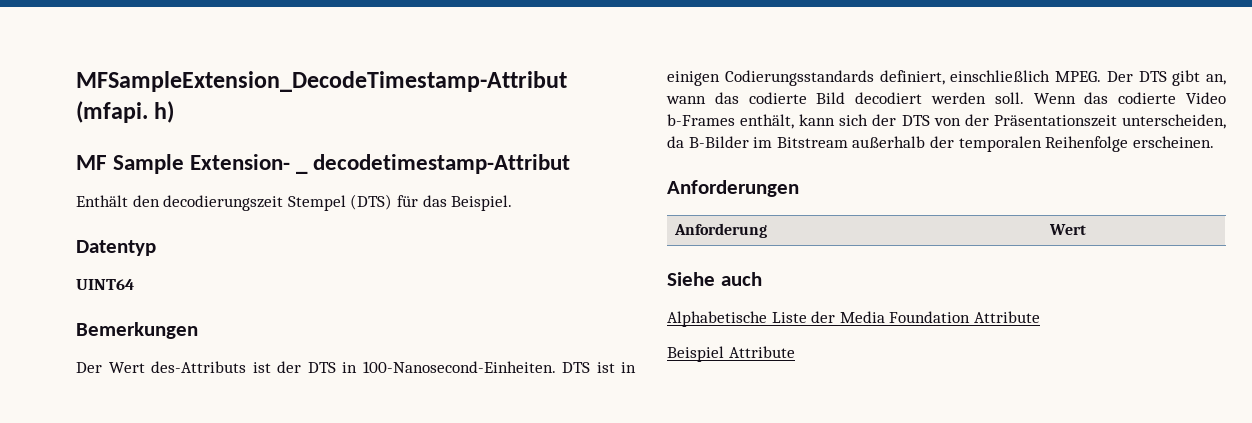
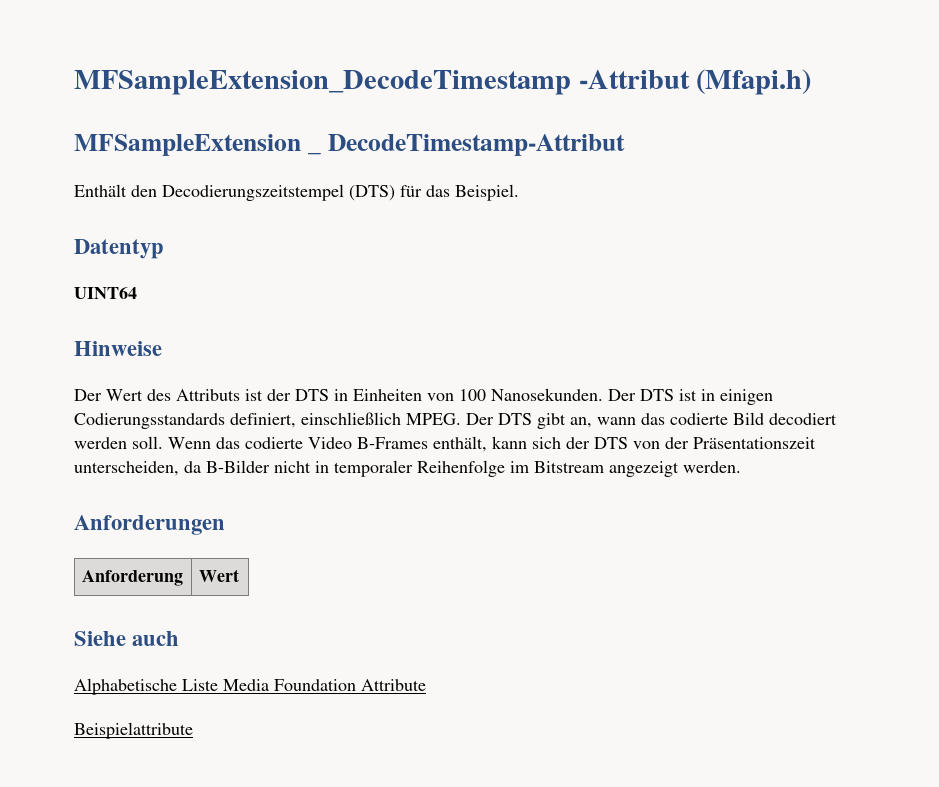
[76,71,567,92] [76,101,175,123] [76,154,291,174] [296,154,571,174] MFSampleExtension_DecodeTimestamp-Attribut (mfapi. h) // MF Sample Extension- _ decodetimestamp-Attribut -> [74,69,812,95] [74,134,625,156] MFSampleExtension_DecodeTimestamp -Attribut (Mfapi.h) // MFSampleExtension _ DecodeTimestamp-Attribut
[163,195,346,211] decodierungszeit Stempel -> [162,184,344,201] Decodierungszeitstempel
[76,322,198,339] Bemerkungen -> [74,341,162,356] Hinweise
[151,361,246,373] des-Attributs -> [147,389,240,401] des Attributs
[362,361,556,373] 100-Nanosecond-Einheiten. -> [353,388,636,401] Einheiten von 100 Nanosekunden. Der
[667,114,735,126] b-Frames -> [357,437,428,449] B-Frames
[753,136,1214,152] im Bitstream außerhalb der temporalen Reihenfolge erscheinen. -> [274,460,741,477] nicht in temporaler Reihenfolge im Bitstream angezeigt werden.
[811,311,836,323] der -> (218, 685) none
[667,346,795,362] Beispiel Attribute -> [74,722,193,739] Beispielattribute

